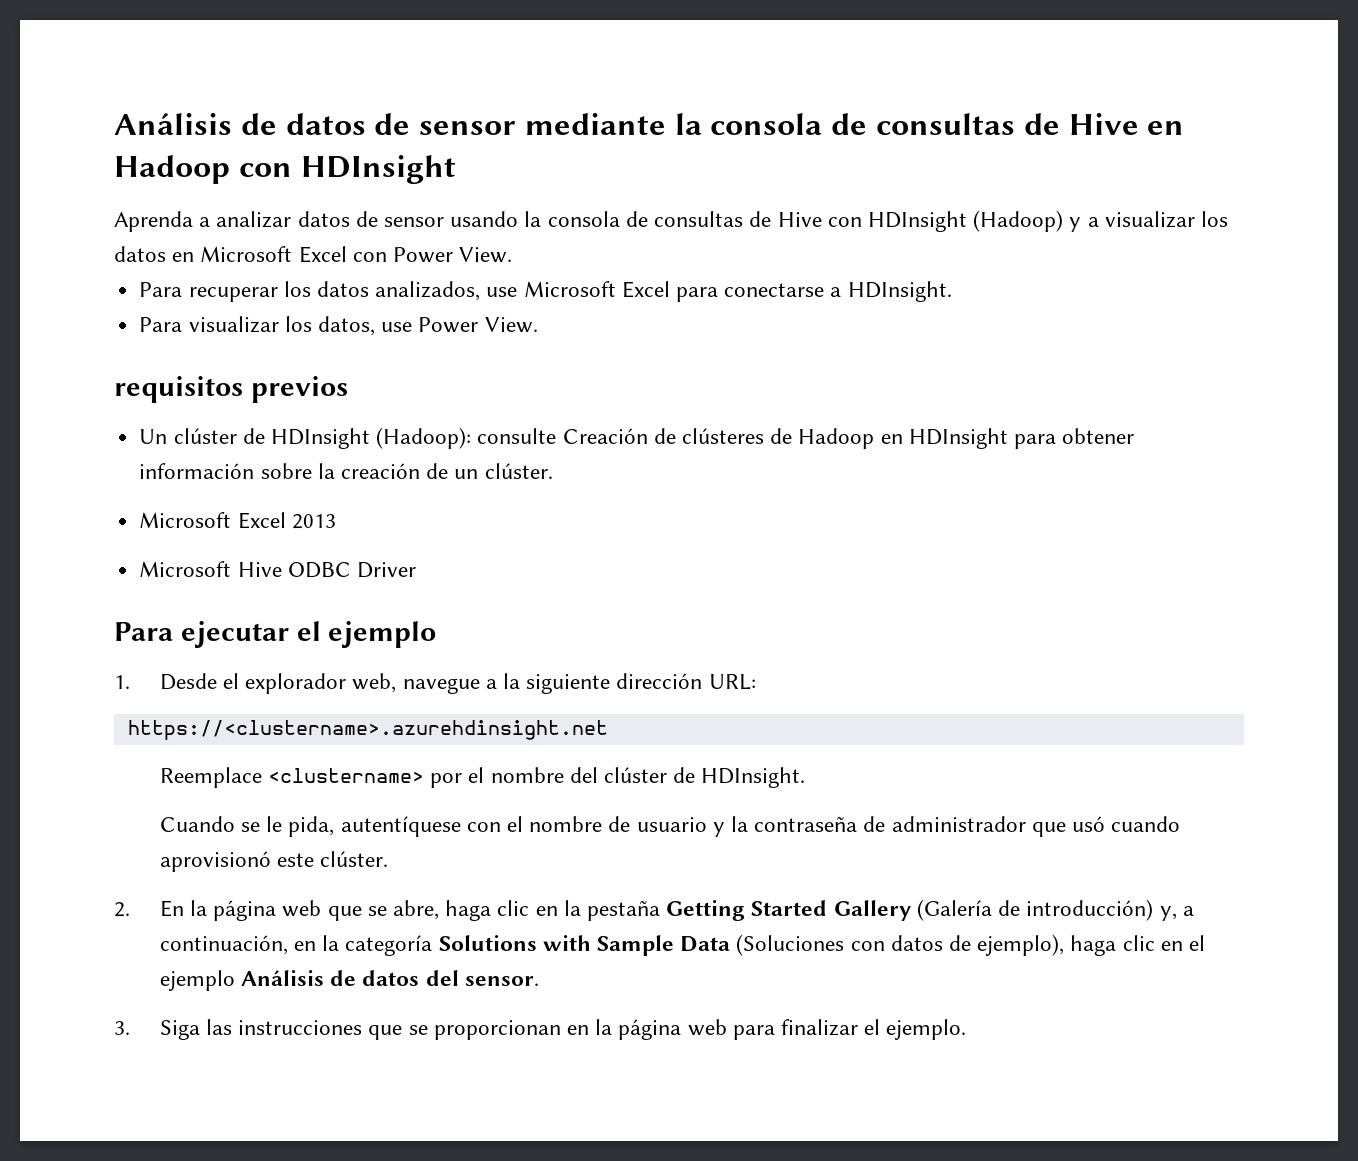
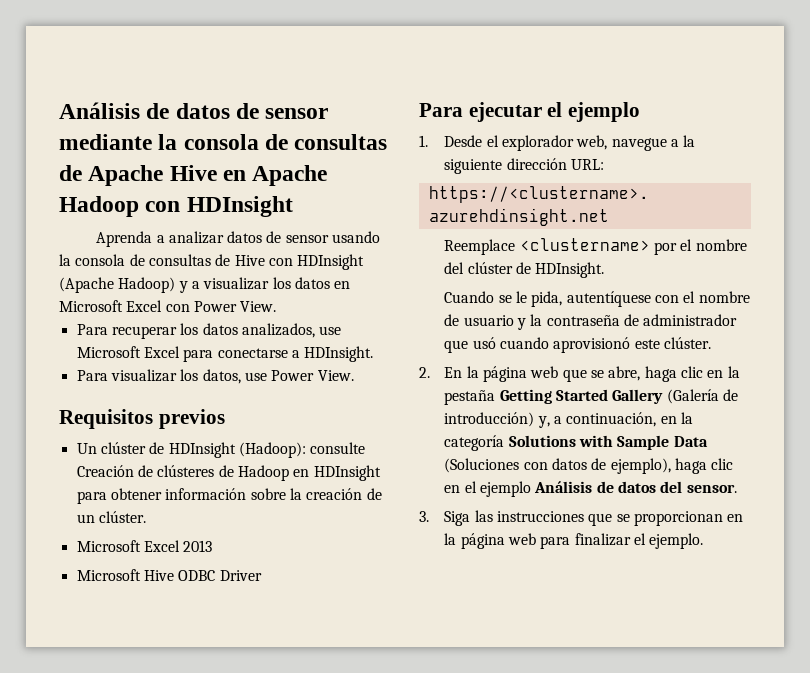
(1060, 124) none -> [88,165,164,186] Apache
(1185, 128) none -> [252,165,328,186] Apache
[973,210,1064,232] (Hadoop) -> [59,277,176,293] (Apache Hadoop)
[114,376,243,403] requisitos -> [59,409,153,429] Requisitos

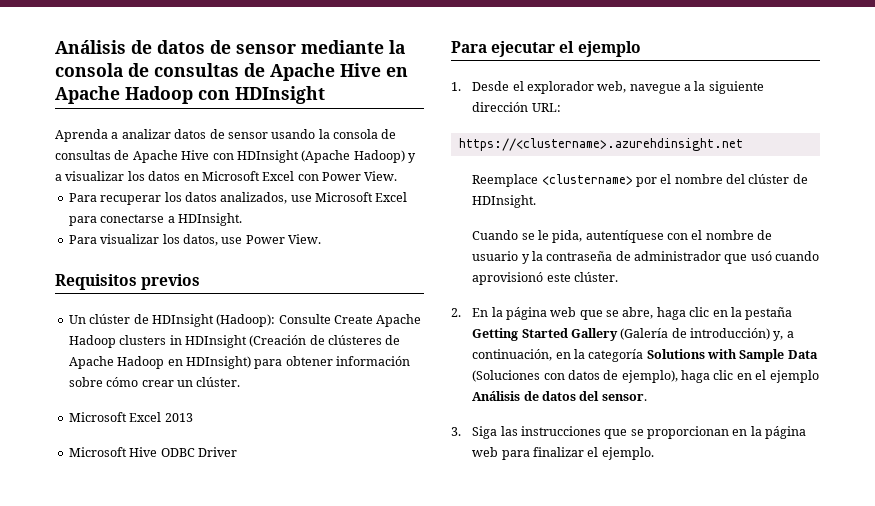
(231, 260) none -> [132,150,178,163] Apache
[310,442,366,454] [76,465,134,477] consulte Creación -> [278,314,422,327] [68,335,307,348] Consulte Create Apache Hadoop clusters in HDInsight (Creación
(234, 471) none -> [68,356,114,369] Apache
[313,465,381,481] HDInsight -> [185,356,251,369] HDInsight)
[289,488,382,500] la creación de -> [106,377,174,387] cómo crear

